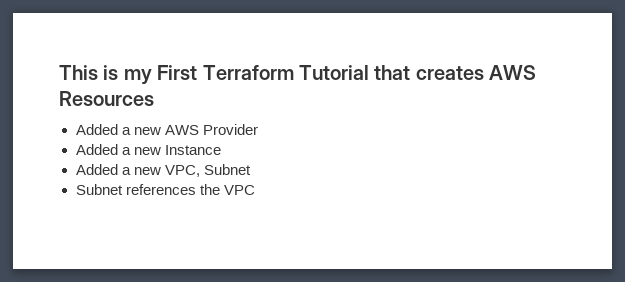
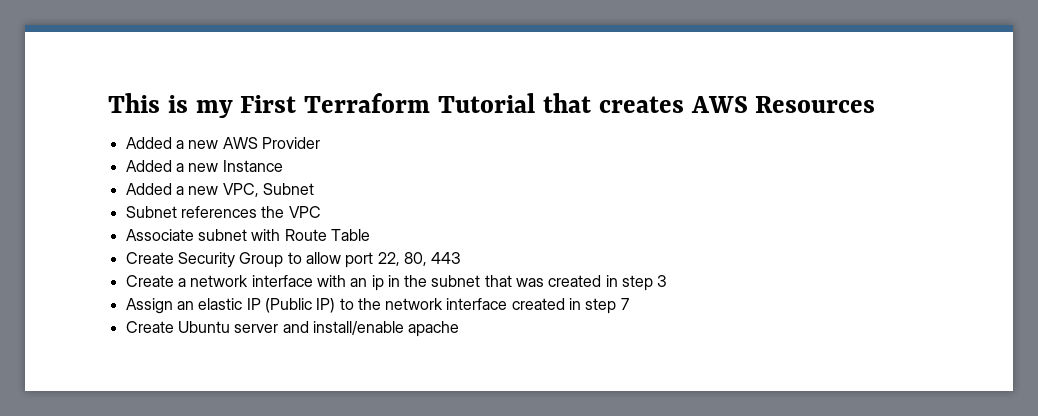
(255, 190) none -> [125,229,370,241] [125,252,462,268] [125,275,668,291] [125,298,629,314] [125,321,460,337] // Associate subnet with Route Table // Create Security Group to allow port 22, 80, 443 // Create a network interface with an ip in the subnet that was created in step 3 // Assign an elastic IP (Public IP) to the network interface created in step 7 // Create Ubuntu server and install/enable apache

